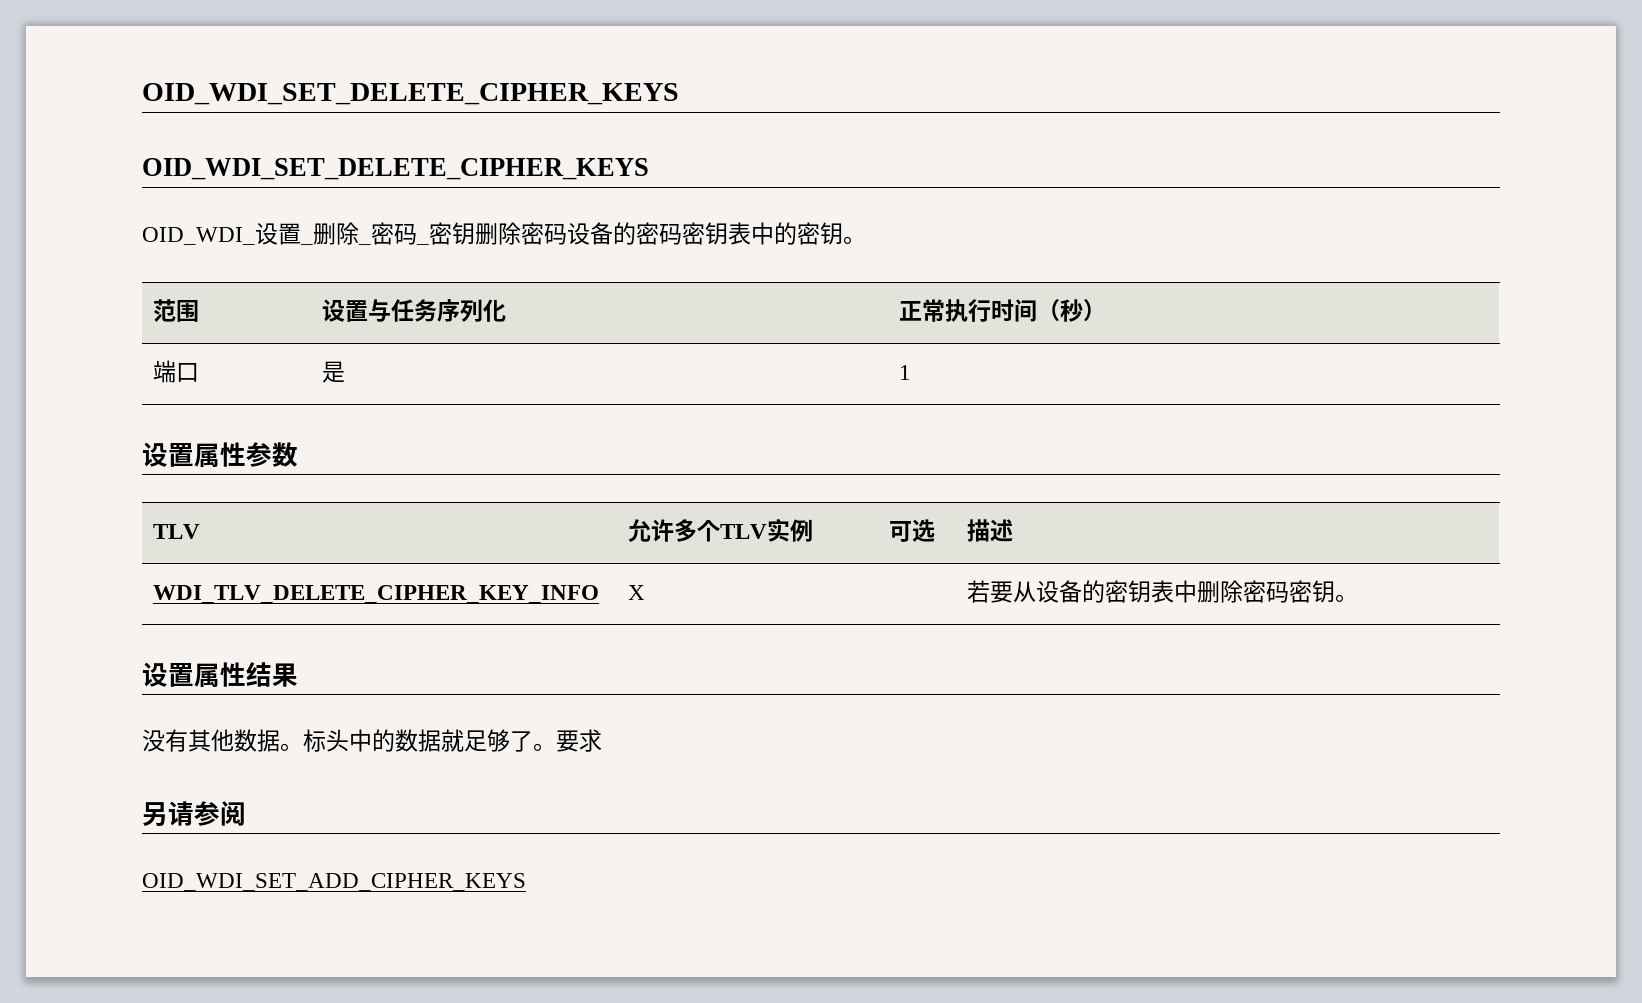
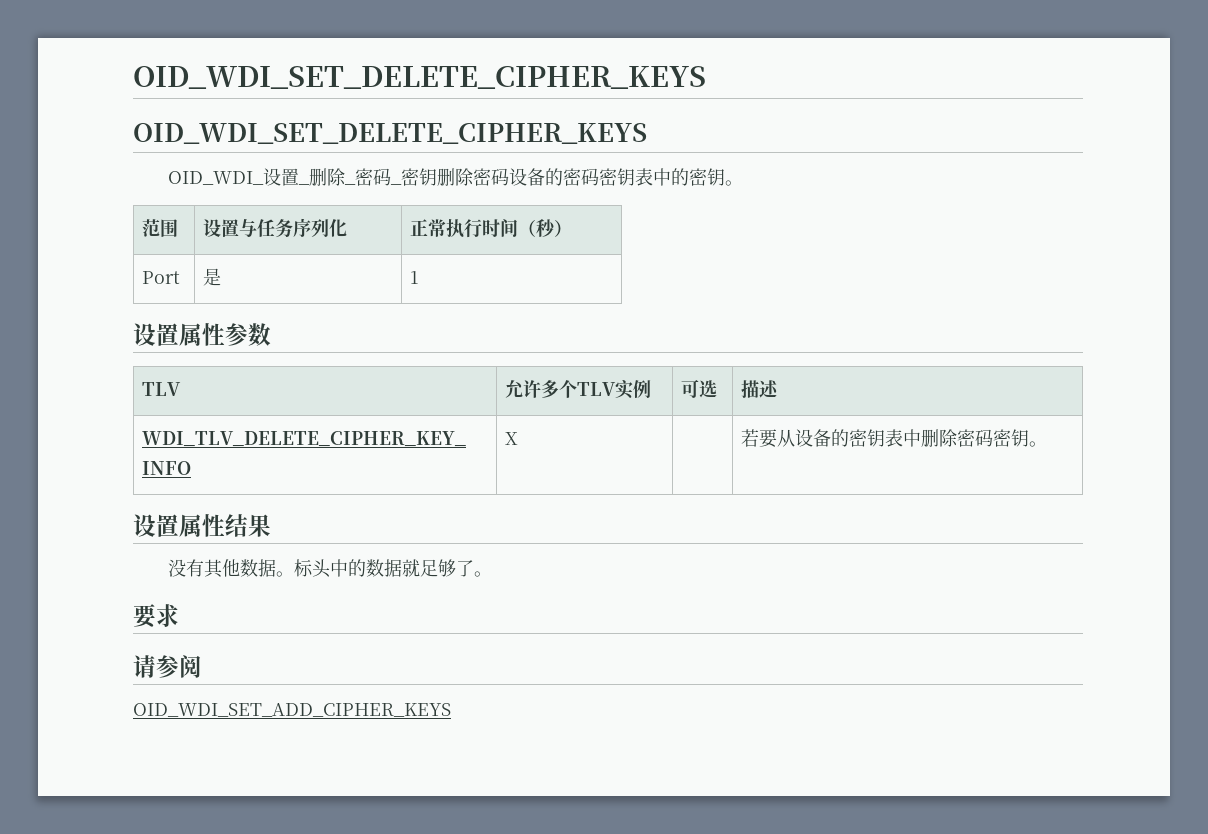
[153,360,200,383] 端口 -> [142,271,181,284] Port
(556, 747) none -> (493, 574) //
[142,802,168,826] 另 -> (179, 615) none

